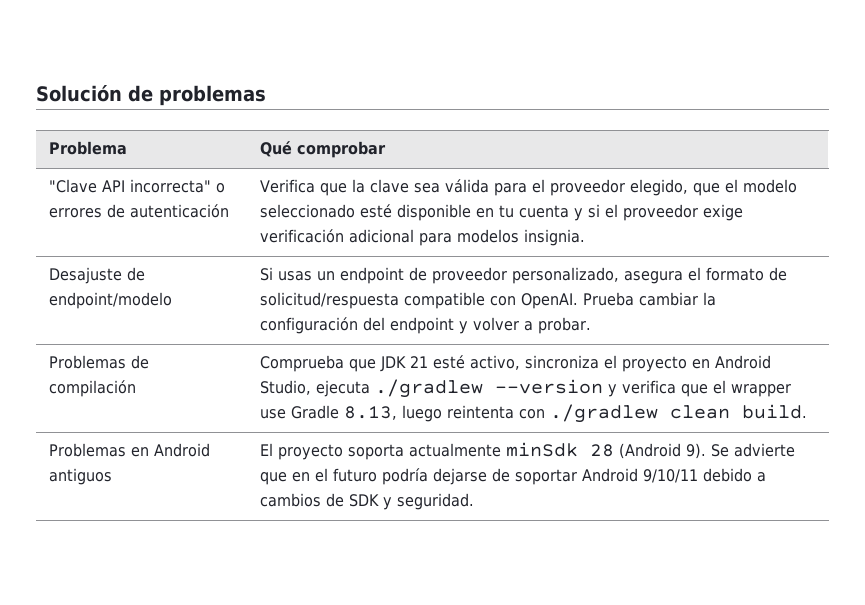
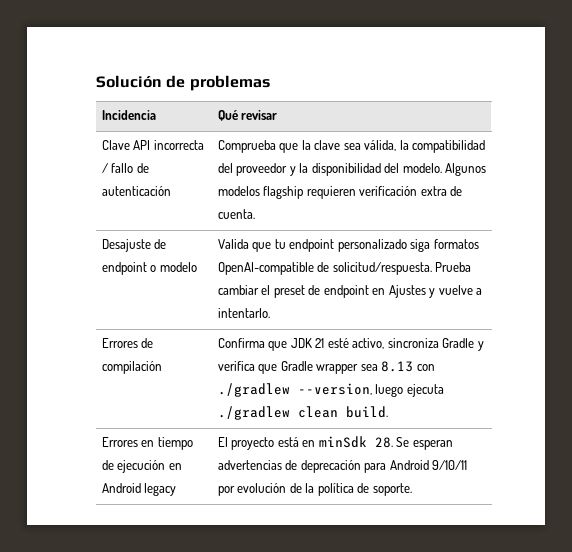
[49,141,128,155] Problema -> [101,110,156,120] Incidencia
[297,141,387,158] [49,179,226,193] [49,208,103,218] comprobar // "Clave API incorrecta" o errores -> [241,110,278,120] [101,140,204,150] [101,163,134,173] revisar // Clave API incorrecta / fallo
[260,179,316,193] Verifica -> [217,140,276,153] Comprueba
[445,179,798,196] [260,204,744,221] [260,229,586,246] [49,267,146,284] [49,292,173,309] [260,267,788,284] [260,292,717,309] [260,317,592,334] [49,355,127,369] válida para el proveedor elegido, que el modelo seleccionado esté disponible en tu cuenta y si el proveedor exige verificación adicional para modelos insignia. // Desajuste de endpoint/modelo | Si usas un endpoint de proveedor personalizado, asegura el formato de solicitud/respuesta compatible con OpenAI. Prueba cambiar la configuración del endpoint y volver a probar. // Problemas -> [364,140,486,153] [217,163,487,176] [217,186,463,199] [217,209,255,219] [101,239,167,252] [101,262,197,275] [217,239,479,252] [217,262,472,275] [217,285,483,298] [217,308,270,318] [101,338,138,348] válida, la compatibilidad del proveedor y la disponibilidad del modelo. Algunos modelos flagship requieren verificación extra de cuenta. // Desajuste de endpoint o modelo | Valida que tu endpoint personalizado siga formatos OpenAI-compatible de solicitud/respuesta. Prueba cambiar el preset de endpoint en Ajustes y vuelve a intentarlo. // Errores
[260,355,345,372] Comprueba -> [217,338,265,348] Confirma
[604,355,772,372] [260,379,792,398] [260,404,808,423] [49,443,211,457] [49,468,113,485] el proyecto en Android Studio, ejecuta ./gradlew --version y verifica que el wrapper use Gradle 8.13, luego reintenta con ./gradlew clean build. // Problemas en Android antiguos -> [442,338,484,351] [217,361,435,374] [217,383,444,397] [217,406,388,420] [101,437,193,450] [101,460,182,473] [101,483,177,496] Gradle y verifica que Gradle wrapper sea 8.13 con ./gradlew --version, luego ejecuta ./gradlew clean build. // Errores en tiempo de ejecución en Android legacy
[348,442,796,460] [260,468,767,485] [260,493,475,510] soporta actualmente minSdk 28 (Android 9). Se advierte que en el futuro podría dejarse de soportar Android 9/10/11 debido a cambios de SDK y seguridad. -> [277,436,453,450] [217,460,468,473] [217,483,412,496] está en minSdk 28. Se esperan advertencias de deprecación para Android 9/10/11 por evolución de la política de soporte.

